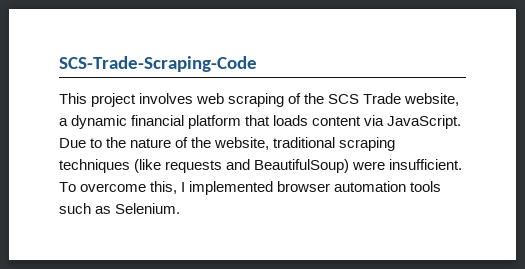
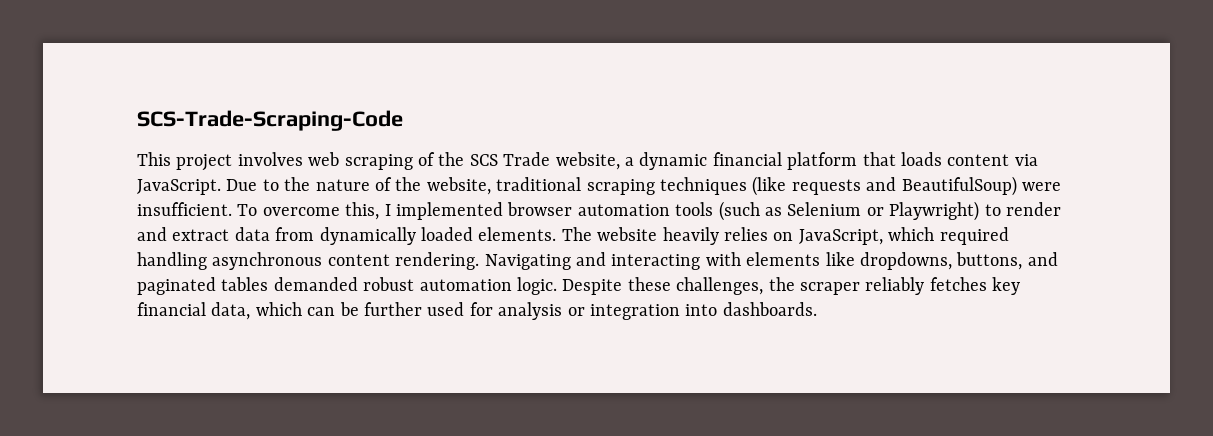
[59,203,181,214] such as Selenium. -> [718,201,1061,221] [137,227,1009,245] [137,252,1058,270] [137,277,1021,295] [137,302,817,320] (such as Selenium or Playwright) to render and extract data from dynamically loaded elements. The website heavily relies on JavaScript, which required handling asynchronous content rendering. Navigating and interacting with elements like dropdowns, buttons, and paginated tables demanded robust automation logic. Despite these challenges, the scraper reliably fetches key financial data, which can be further used for analysis or integration into dashboards.

